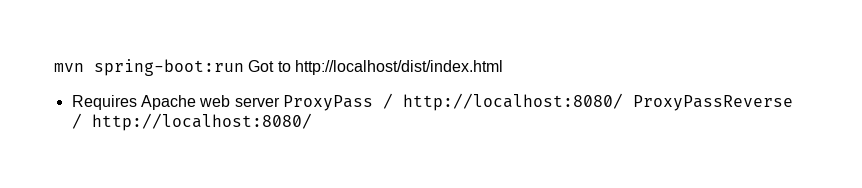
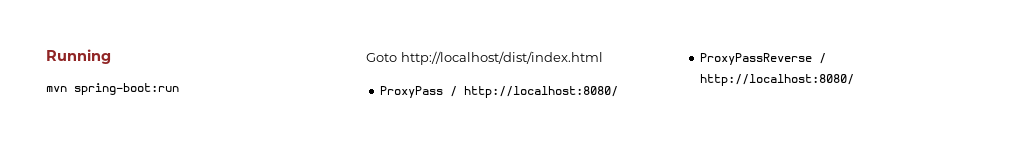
(54, 67) none -> [46,49,111,64] Running //
[248,60,291,72] Got to -> [366,53,397,62] // Goto
[71,95,280,110] Requires Apache web server -> (603, 58) none
(623, 102) none -> (619, 92) //

